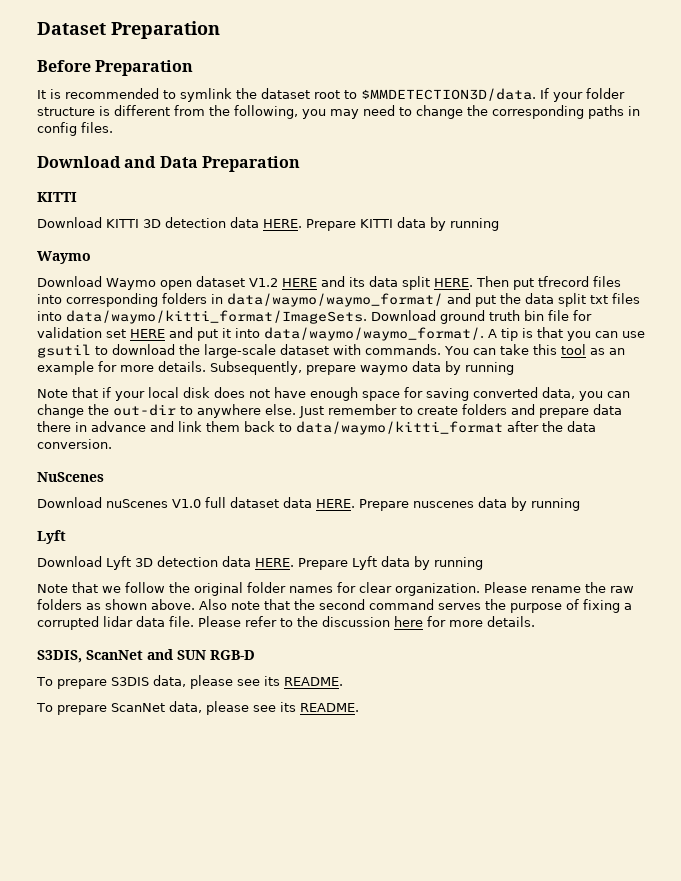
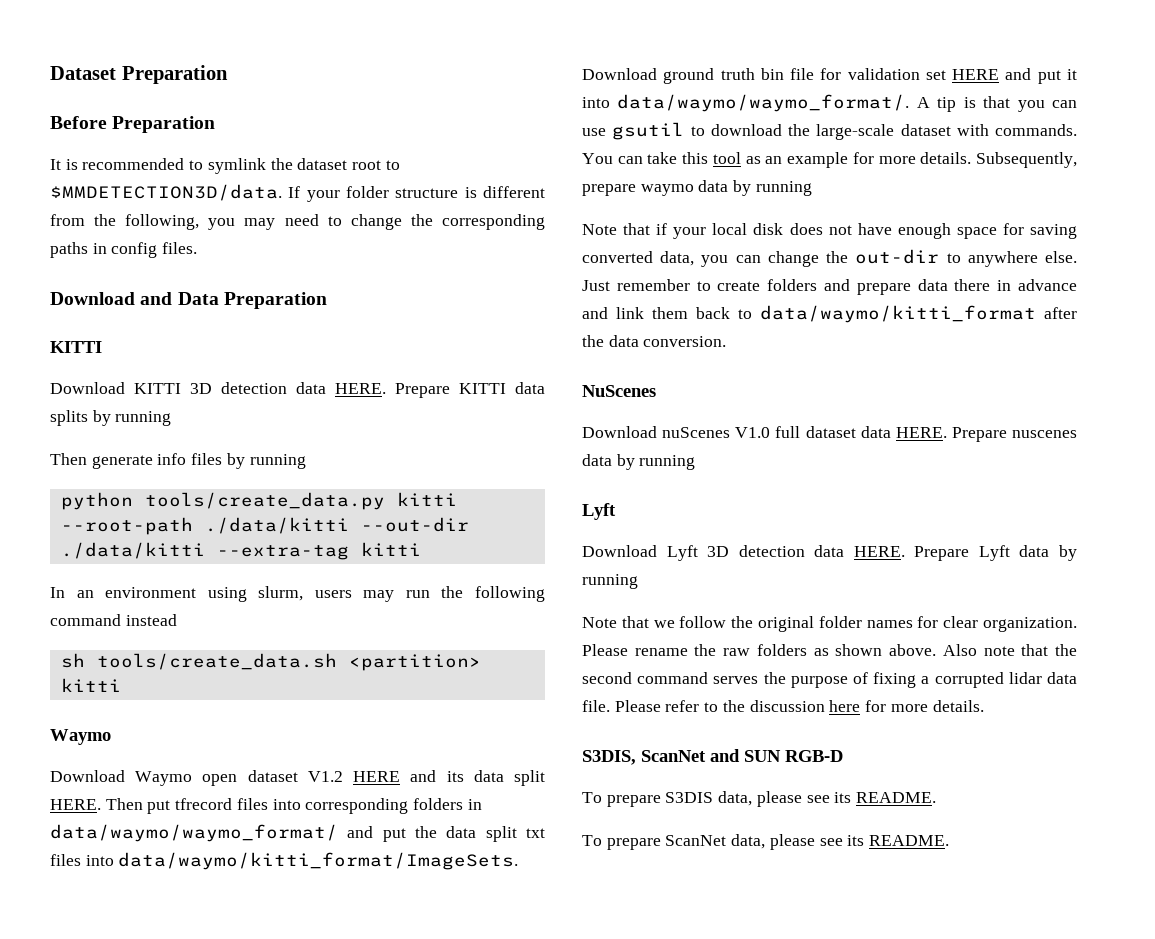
[430,217,499,231] by running -> [50,410,172,426] [50,453,306,469] [60,492,457,510] [60,517,469,535] [60,542,421,560] [50,586,545,602] [50,614,177,626] [60,653,481,671] [60,678,121,692] splits by running // Then generate info files by running // python tools/create_data.py kitti --root-path ./data/kitti --out-dir ./data/kitti --extra-tag kitti // In an environment using slurm, users may run the following command instead // sh tools/create_data.sh <partition> kitti

